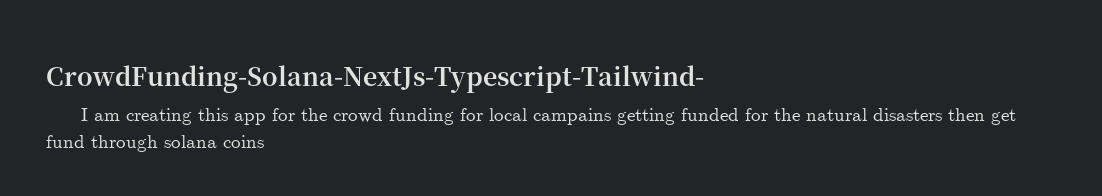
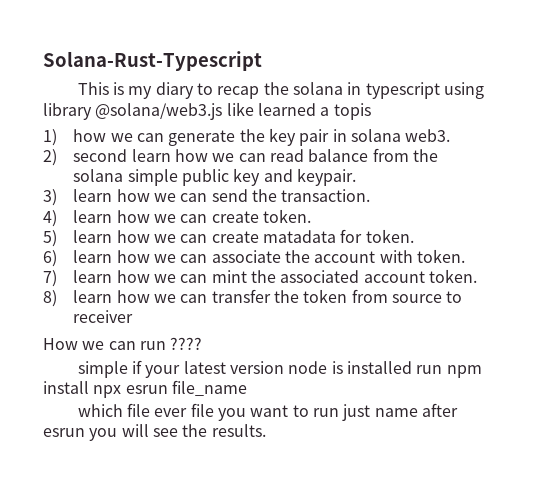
[46,65,704,93] [81,108,1017,125] [46,135,264,152] CrowdFunding-Solana-NextJs-Typescript-Tailwind- // I am creating this app for the crowd funding for local campains getting funded for the natural disasters then get fund through solana coins -> [43,51,262,71] [77,82,484,99] [43,102,371,120] [43,128,451,146] [43,148,438,166] [73,168,356,186] [43,189,371,206] [43,209,311,227] [43,229,414,247] [43,249,465,267] [43,269,477,287] [43,289,463,307] [73,310,134,323] [43,337,203,350] [77,360,482,378] [43,380,247,398] [77,403,458,421] [43,424,266,441] Solana-Rust-Typescript // This is my diary to recap the solana in typescript using library @solana/web3.js like learned a topis // 1) how we can generate the key pair in solana web3. // 2) second learn how we can read balance from the solana simple public key and keypair. // 3) learn how we can send the transaction. // 4) learn how we can create token. // 5) learn how we can create matadata for token. // 6) learn how we can associate the account with token. // 7) learn how we can mint the associated account token. // 8) learn how we can transfer the token from source to receiver // How we can run ???? // simple if your latest version node is installed run npm install npx esrun file_name // which file ever file you want to run just name after esrun you will see the results.

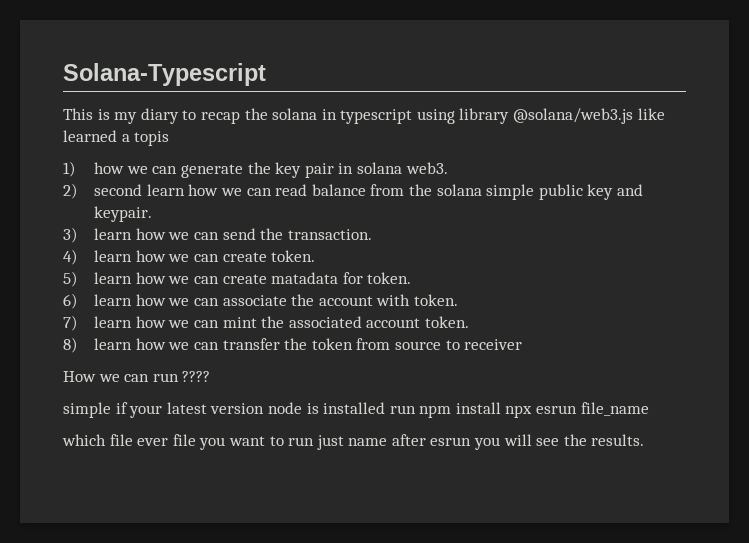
[43,51,262,71] Solana-Rust-Typescript -> [63,63,266,86] Solana-Typescript

